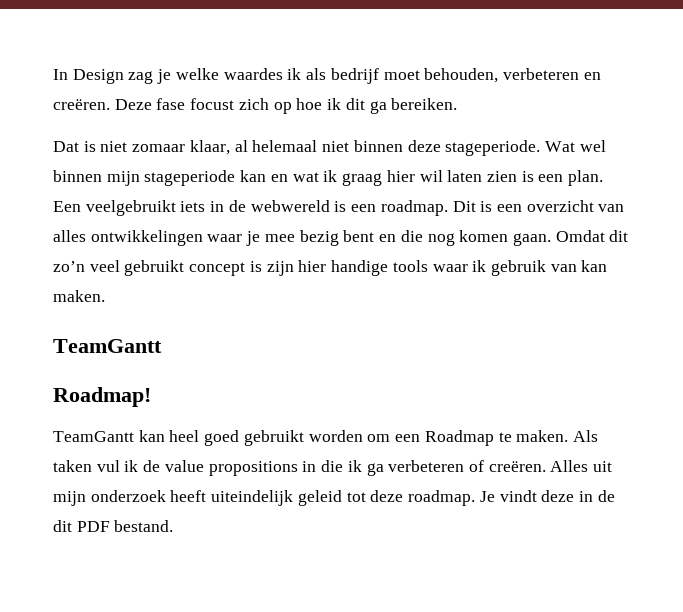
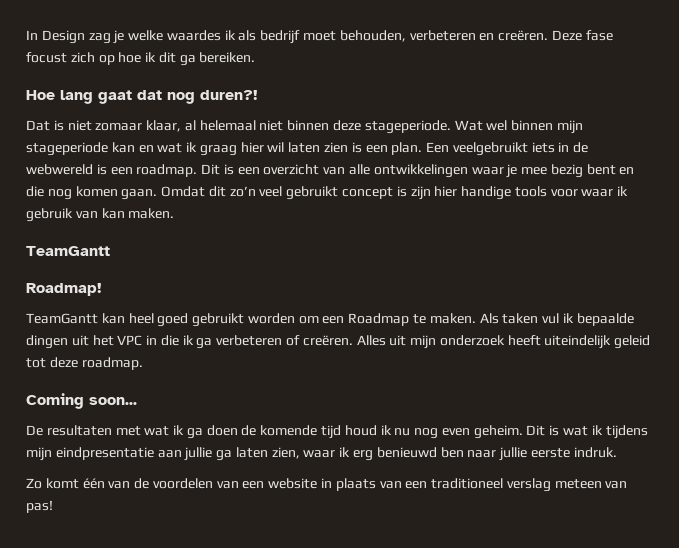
(458, 104) none -> [26,90,258,104] // Hoe lang gaat dat nog duren?!
[53,230,86,242] alles -> [349,164,371,175] alle
(428, 266) none -> [550,189,578,197] voor
[143,460,298,476] de value propositions -> [576,313,634,326] [26,335,143,349] bepaalde dingen uit het VPC
[479,490,615,502] [53,520,174,532] Je vindt deze in de dit PDF bestand. -> [26,393,137,409] [26,425,648,439] [26,447,617,461] [26,478,628,492] [26,500,53,513] // Coming soon... // De resultaten met wat ik ga doen de komende tijd houd ik nu nog even geheim. Dit is wat ik tijdens mijn eindpresentatie aan jullie ga laten zien, waar ik erg benieuwd ben naar jullie eerste indruk. // Zo komt één van de voordelen van een website in plaats van een traditioneel verslag meteen van pas!

